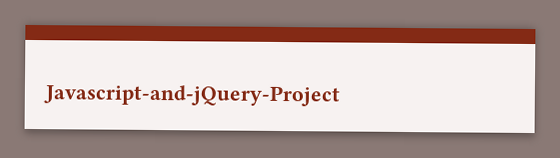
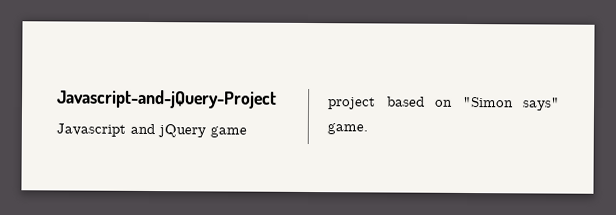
(340, 95) none -> [56,123,247,138] [327,96,560,111] [327,123,368,135] // Javascript and jQuery game project based on "Simon says" game.

